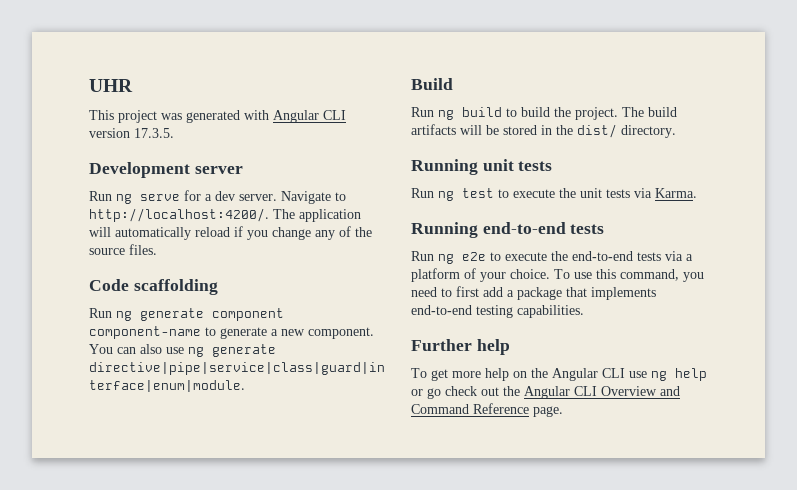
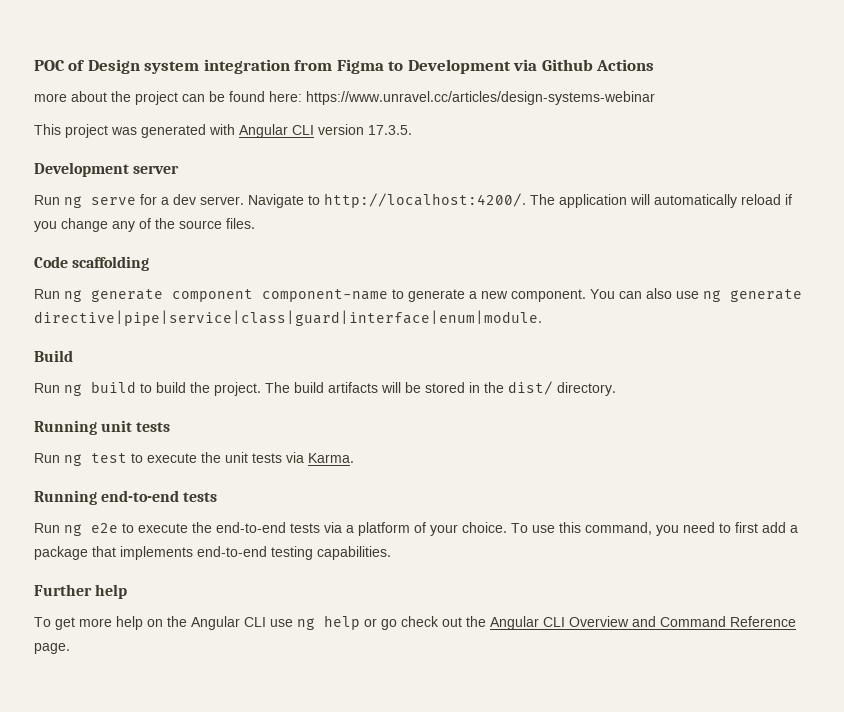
[89,79,133,92] UHR -> [34,59,655,74] [34,91,655,105] POC of Design system integration from Figma to Development via Github Actions // more about the project can be found here: https://www.unravel.cc/articles/design-systems-webinar

